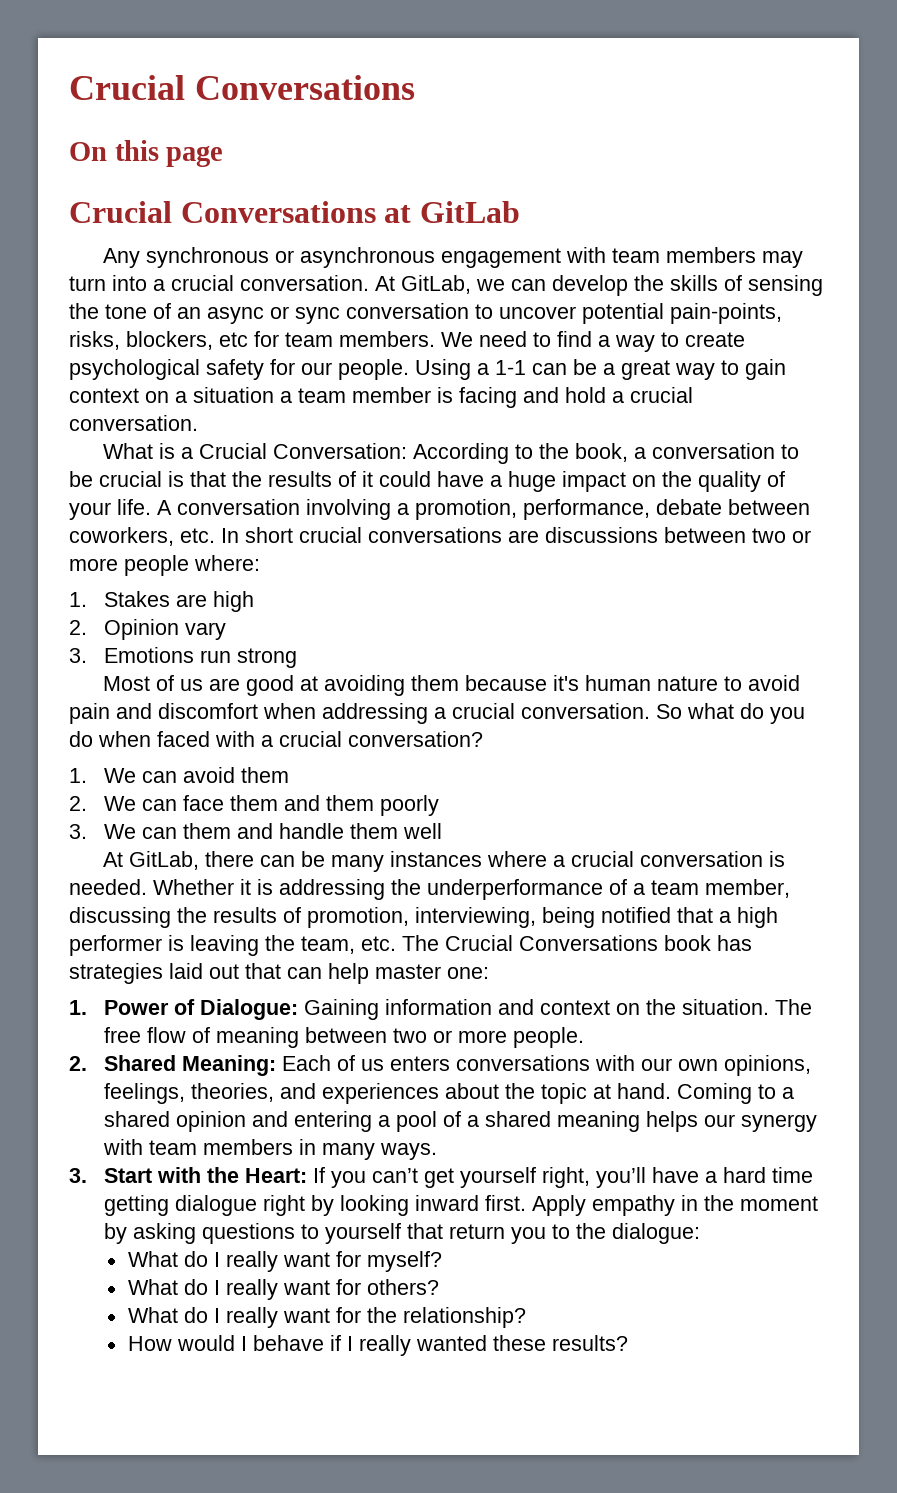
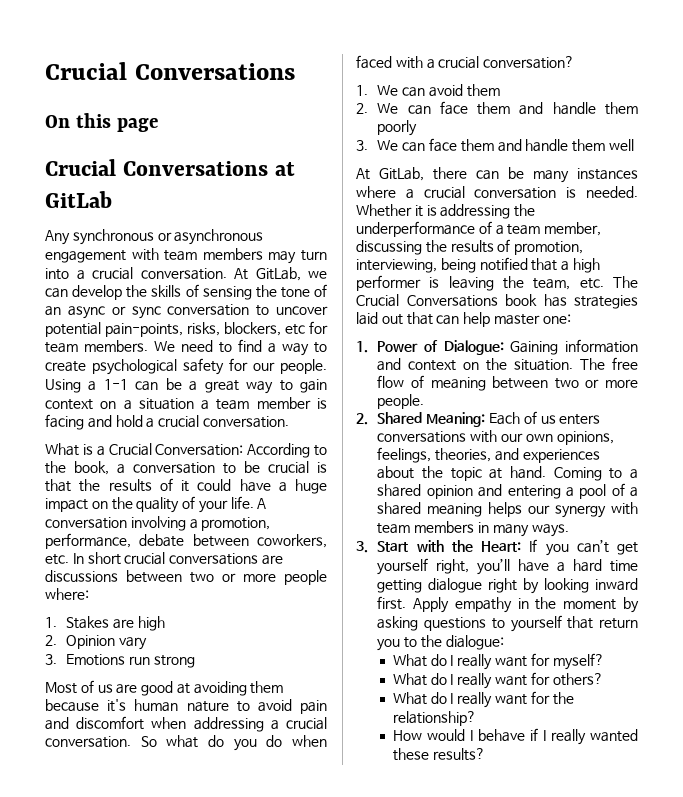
(320, 803) none -> [552,102,596,115] handle
(177, 833) none -> [429,138,458,152] face

